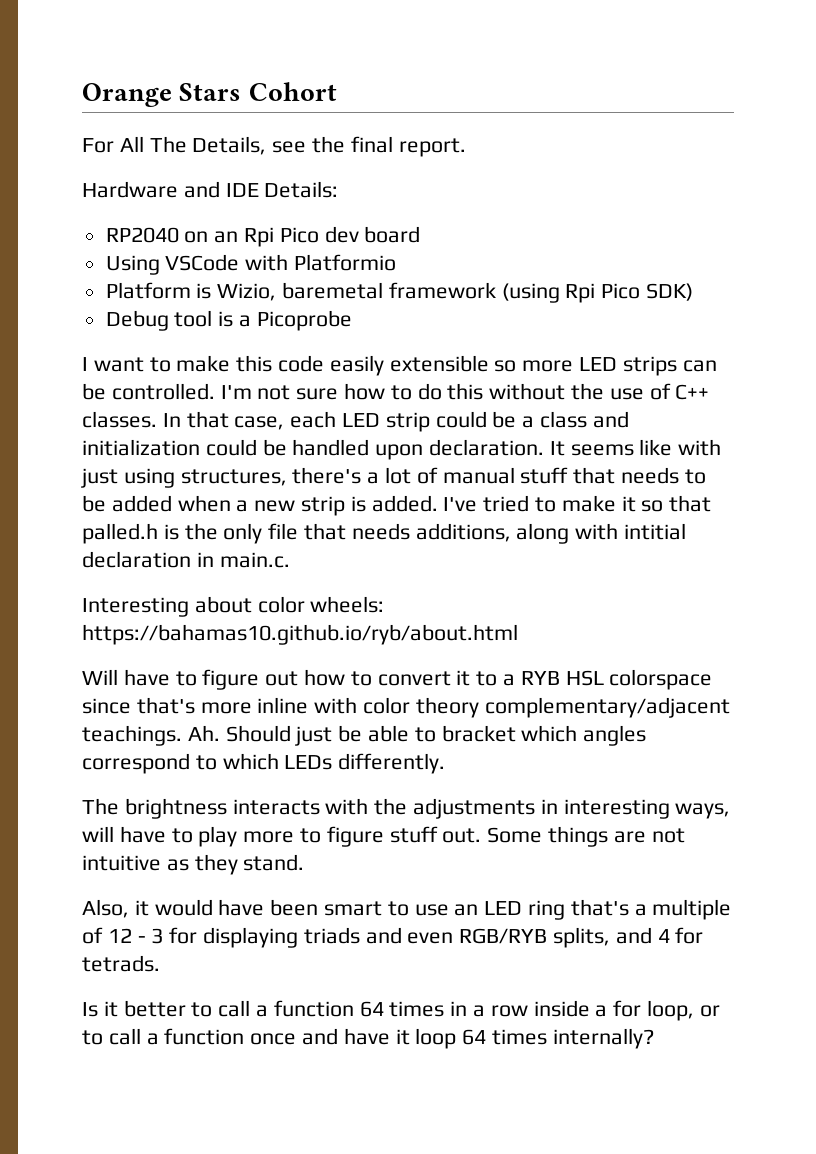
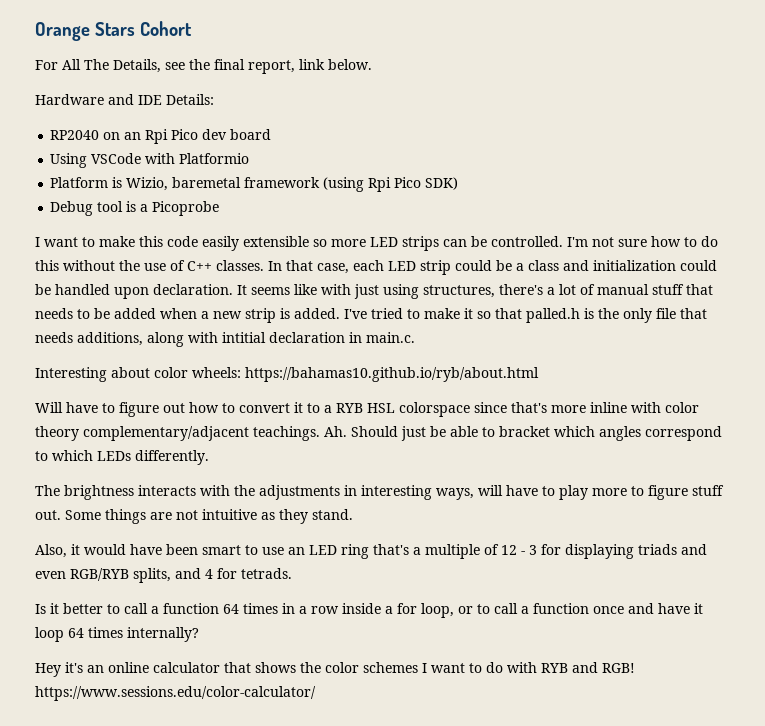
[398,138,466,157] report. -> [248,59,372,74] report, link below.
(654, 1038) none -> [35,662,635,677] [35,686,316,701] // Hey it's an online calculator that shows the color schemes I want to do with RYB and RGB! https://www.sessions.edu/color-calculator/

